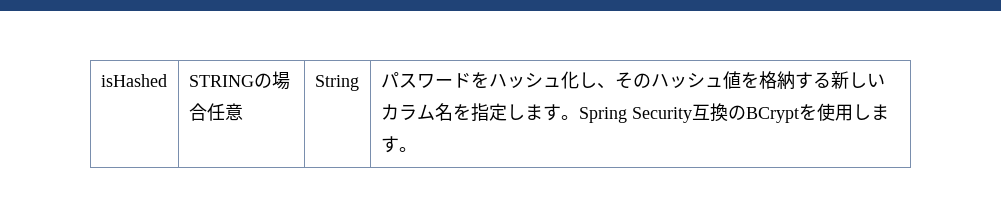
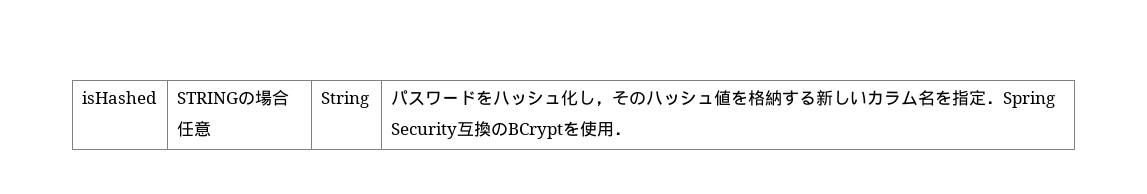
[596,83,615,89] 、 -> [595,101,613,107] ，
[506,104,579,121] します。 -> [986,101,1004,104] ．
[852,104,889,120] [380,136,417,153] します。 -> [614,132,632,135] ．

